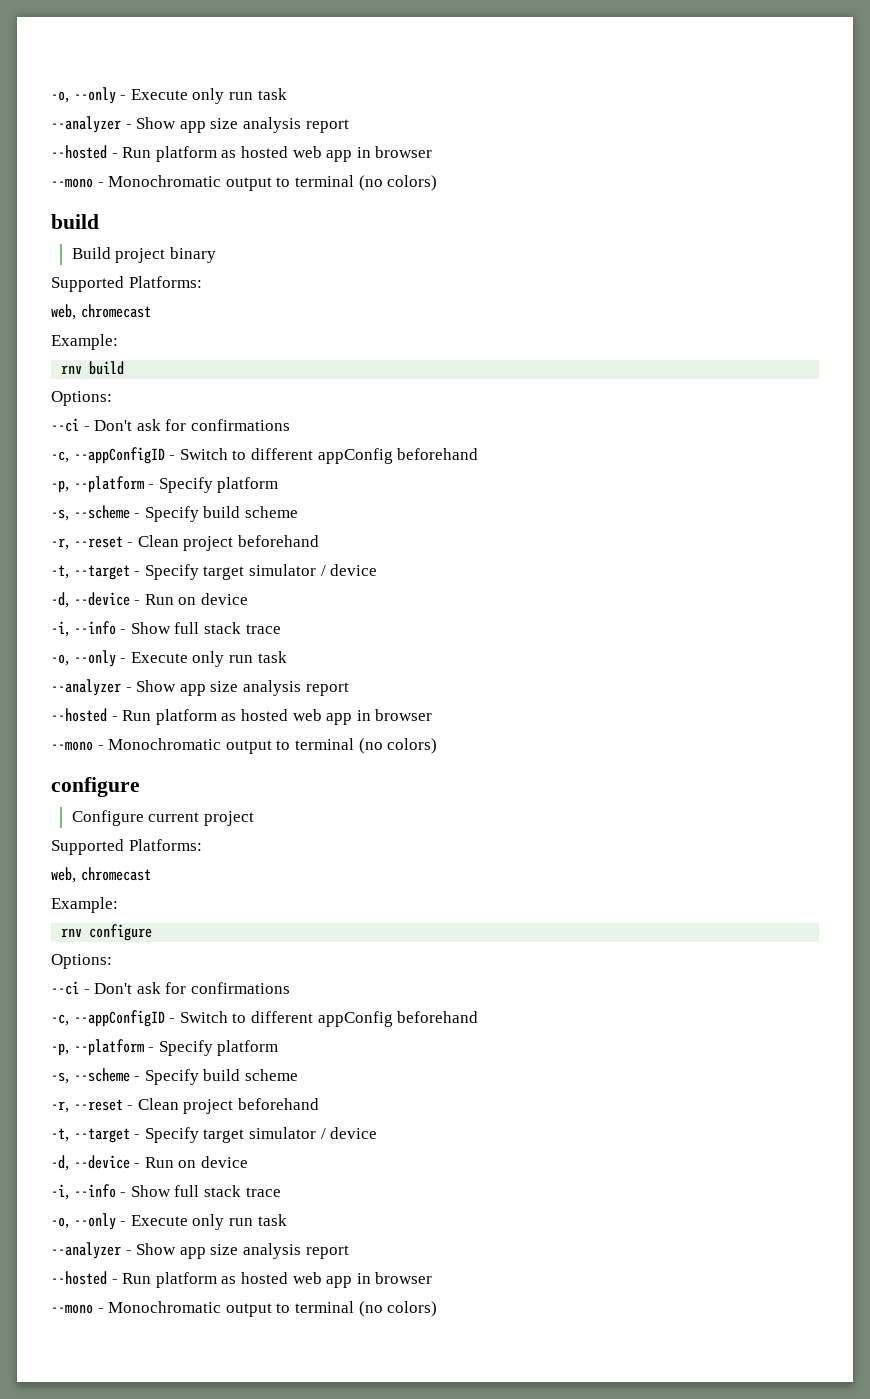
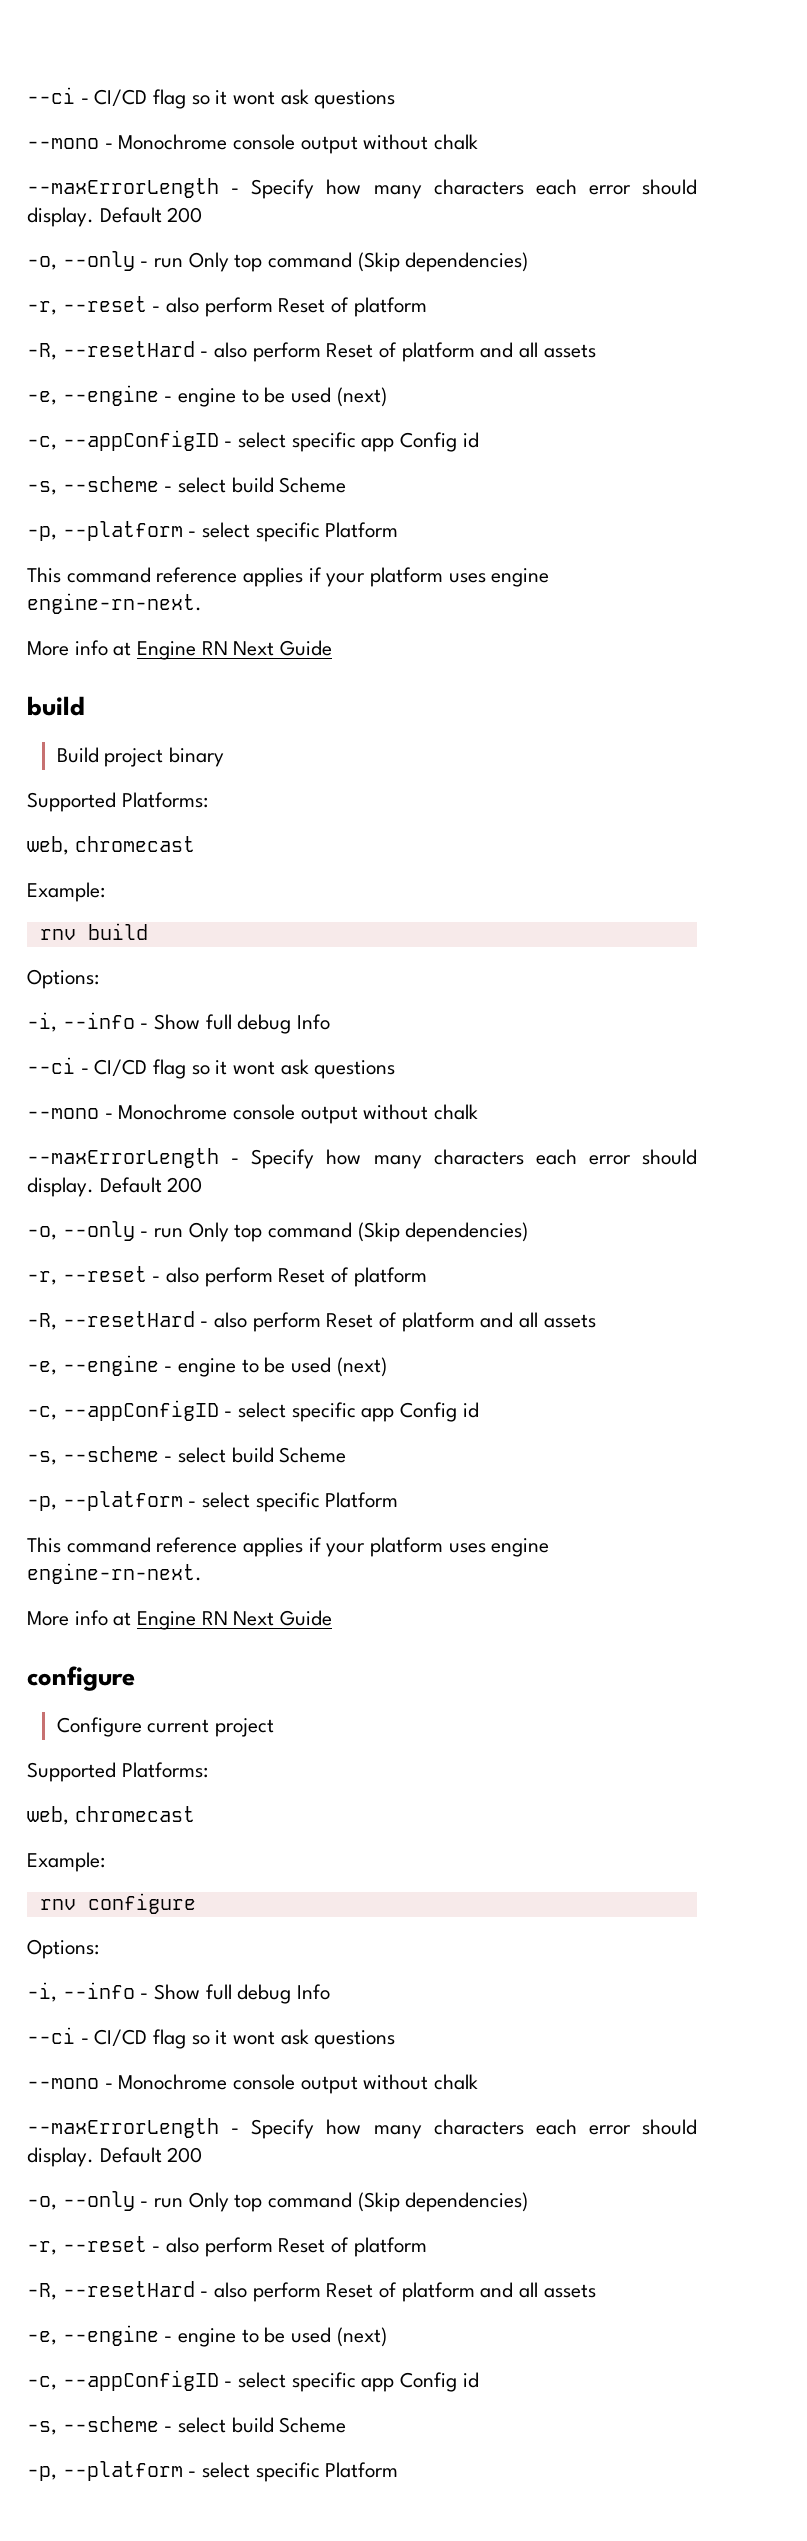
[51,87,287,104] [51,116,349,133] [51,145,433,162] [51,175,438,191] -o, --only - Execute only run task // --analyzer - Show app size analysis report // --hosted - Run platform as hosted web app in browser // --mono - Monochromatic output to terminal (no colors) -> [27,87,396,109] [27,134,479,154] [27,178,697,199] [27,207,203,227] [27,251,529,272] [27,296,427,317] [27,341,596,362] [27,385,387,407] [27,430,479,452] [27,476,347,495] [27,521,399,542] [27,567,550,587] [27,593,202,614] [27,640,333,660] --ci - CI/CD flag so it wont ask questions // --mono - Monochrome console output without chalk // --maxErrorLength - Specify how many characters each error should display. Default 200 // -o, --only - run Only top command (Skip dependencies) // -r, --reset - also perform Reset of platform // -R, --resetHard - also perform Reset of platform and all assets // -e, --engine - engine to be used (next) // -c, --appConfigID - select specific app Config id // -s, --scheme - select build Scheme // -p, --platform - select specific Platform // This command reference applies if your platform uses engine engine-rn-next. // More info at Engine RN Next Guide
[51,418,290,432] [51,447,479,464] [51,476,279,493] [51,505,298,522] [51,535,319,551] [51,564,378,580] [51,592,248,608] [51,621,281,637] [51,650,287,667] [51,679,349,696] [51,708,433,725] [51,738,438,754] // --ci - Don't ask for confirmations // -c, --appConfigID - Switch to different appConfig beforehand // -p, --platform - Specify platform // -s, --scheme - Specify build scheme // -r, --reset - Clean project beforehand // -t, --target - Specify target simulator / device // -d, --device - Run on device // -i, --info - Show full stack trace // -o, --only - Execute only run task // --analyzer - Show app size analysis report // --hosted - Run platform as hosted web app in browser // --mono - Monochromatic output to terminal (no colors) -> [27,1012,331,1034] [27,1057,396,1079] [27,1104,479,1124] [27,1148,697,1169] [27,1177,203,1197] [27,1221,529,1242] [27,1266,427,1287] [27,1311,596,1332] [27,1355,387,1377] [27,1400,479,1422] [27,1446,347,1465] [27,1491,399,1512] [27,1537,550,1557] [27,1563,202,1584] [27,1610,333,1630] // -i, --info - Show full debug Info // --ci - CI/CD flag so it wont ask questions // --mono - Monochrome console output without chalk // --maxErrorLength - Specify how many characters each error should display. Default 200 // -o, --only - run Only top command (Skip dependencies) // -r, --reset - also perform Reset of platform // -R, --resetHard - also perform Reset of platform and all assets // -e, --engine - engine to be used (next) // -c, --appConfigID - select specific app Config id // -s, --scheme - select build Scheme // -p, --platform - select specific Platform // This command reference applies if your platform uses engine engine-rn-next. // More info at Engine RN Next Guide
[51,981,290,995] [51,1010,479,1027] [51,1039,279,1056] [51,1068,298,1085] [51,1098,319,1114] [51,1127,378,1143] [51,1155,248,1171] [51,1184,281,1200] [51,1213,287,1230] [51,1242,349,1259] [51,1271,433,1288] [51,1301,438,1317] // --ci - Don't ask for confirmations // -c, --appConfigID - Switch to different appConfig beforehand // -p, --platform - Specify platform // -s, --scheme - Specify build scheme // -r, --reset - Clean project beforehand // -t, --target - Specify target simulator / device // -d, --device - Run on device // -i, --info - Show full stack trace // -o, --only - Execute only run task // --analyzer - Show app size analysis report // --hosted - Run platform as hosted web app in browser // --mono - Monochromatic output to terminal (no colors) -> [27,1982,331,2004] [27,2027,396,2049] [27,2074,479,2094] [27,2118,697,2139] [27,2147,203,2167] [27,2191,529,2212] [27,2236,427,2257] [27,2281,596,2302] [27,2325,387,2347] [27,2370,479,2392] [27,2416,347,2435] [27,2461,399,2482] // -i, --info - Show full debug Info // --ci - CI/CD flag so it wont ask questions // --mono - Monochrome console output without chalk // --maxErrorLength - Specify how many characters each error should display. Default 200 // -o, --only - run Only top command (Skip dependencies) // -r, --reset - also perform Reset of platform // -R, --resetHard - also perform Reset of platform and all assets // -e, --engine - engine to be used (next) // -c, --appConfigID - select specific app Config id // -s, --scheme - select build Scheme // -p, --platform - select specific Platform

